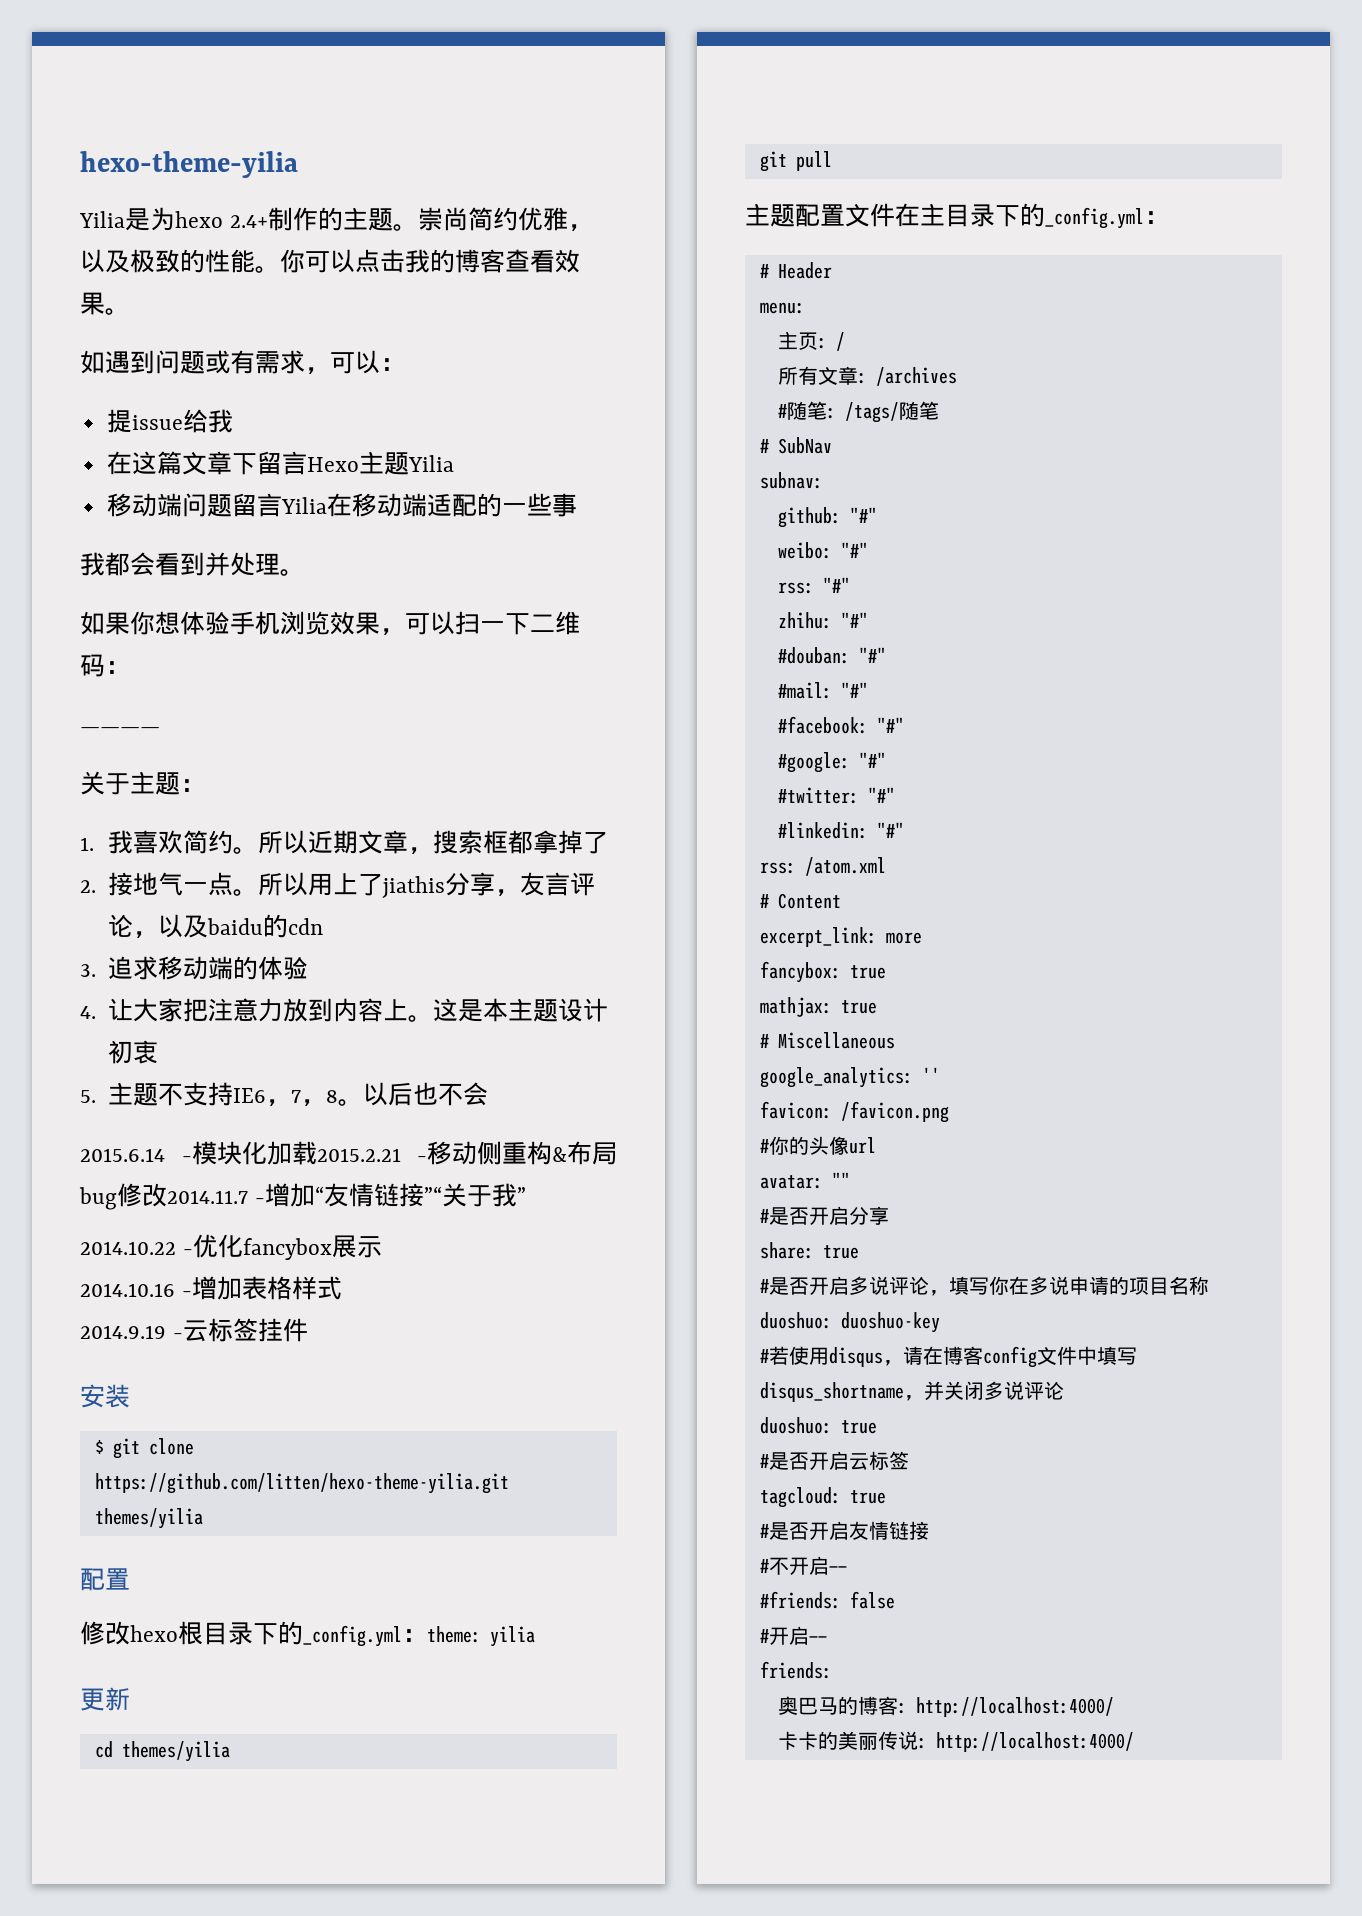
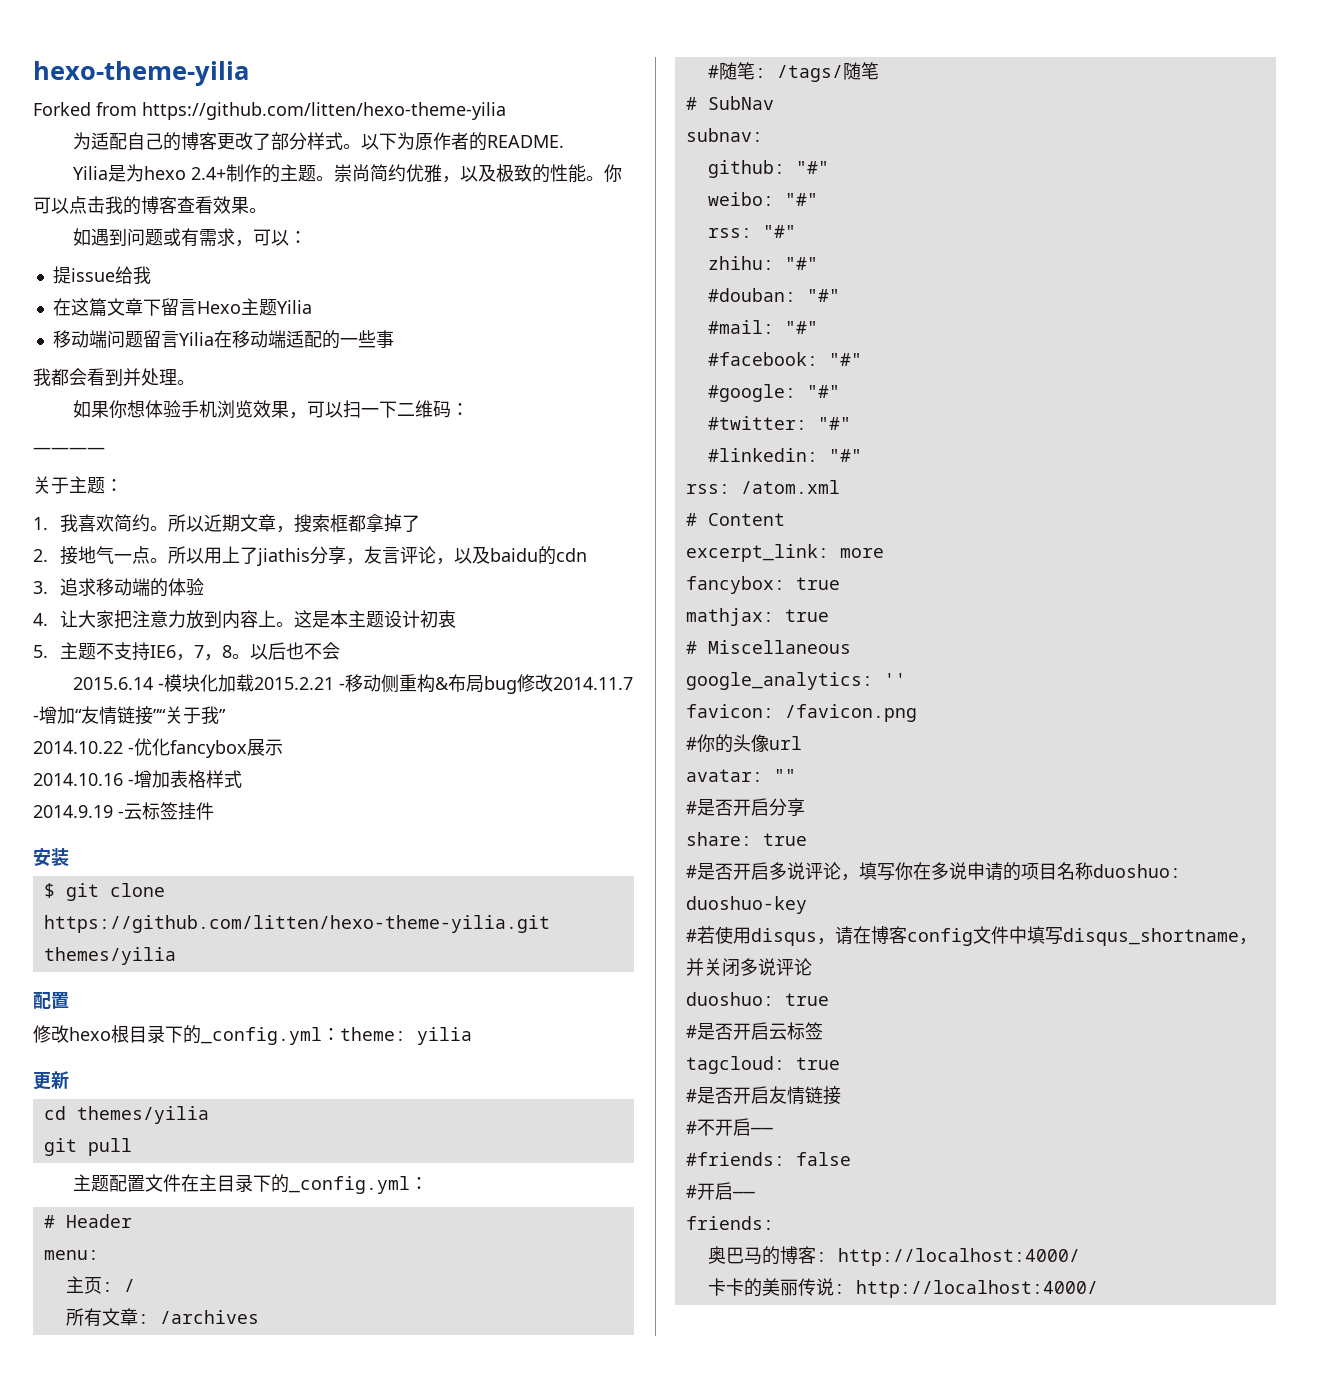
(298, 164) none -> [33,102,506,120] [72,132,564,151] // Forked from https://github.com/litten/hexo-theme-yilia // 为适配自己的博客更改了部分样式。以下为原作者的README.

